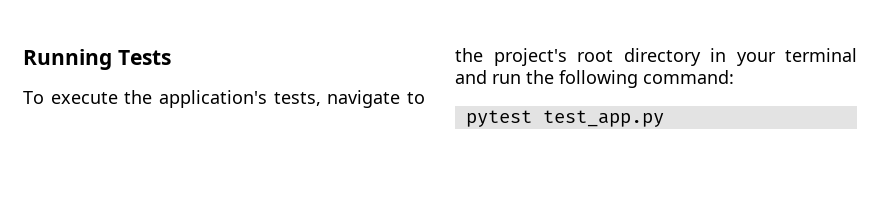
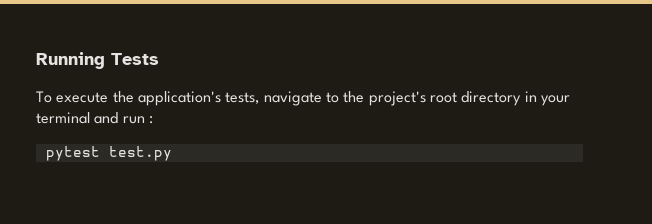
[526,70,734,88] the following command: -> [148,116,153,124] :
[542,110,664,127] test_app.py -> [108,146,172,161] test.py

